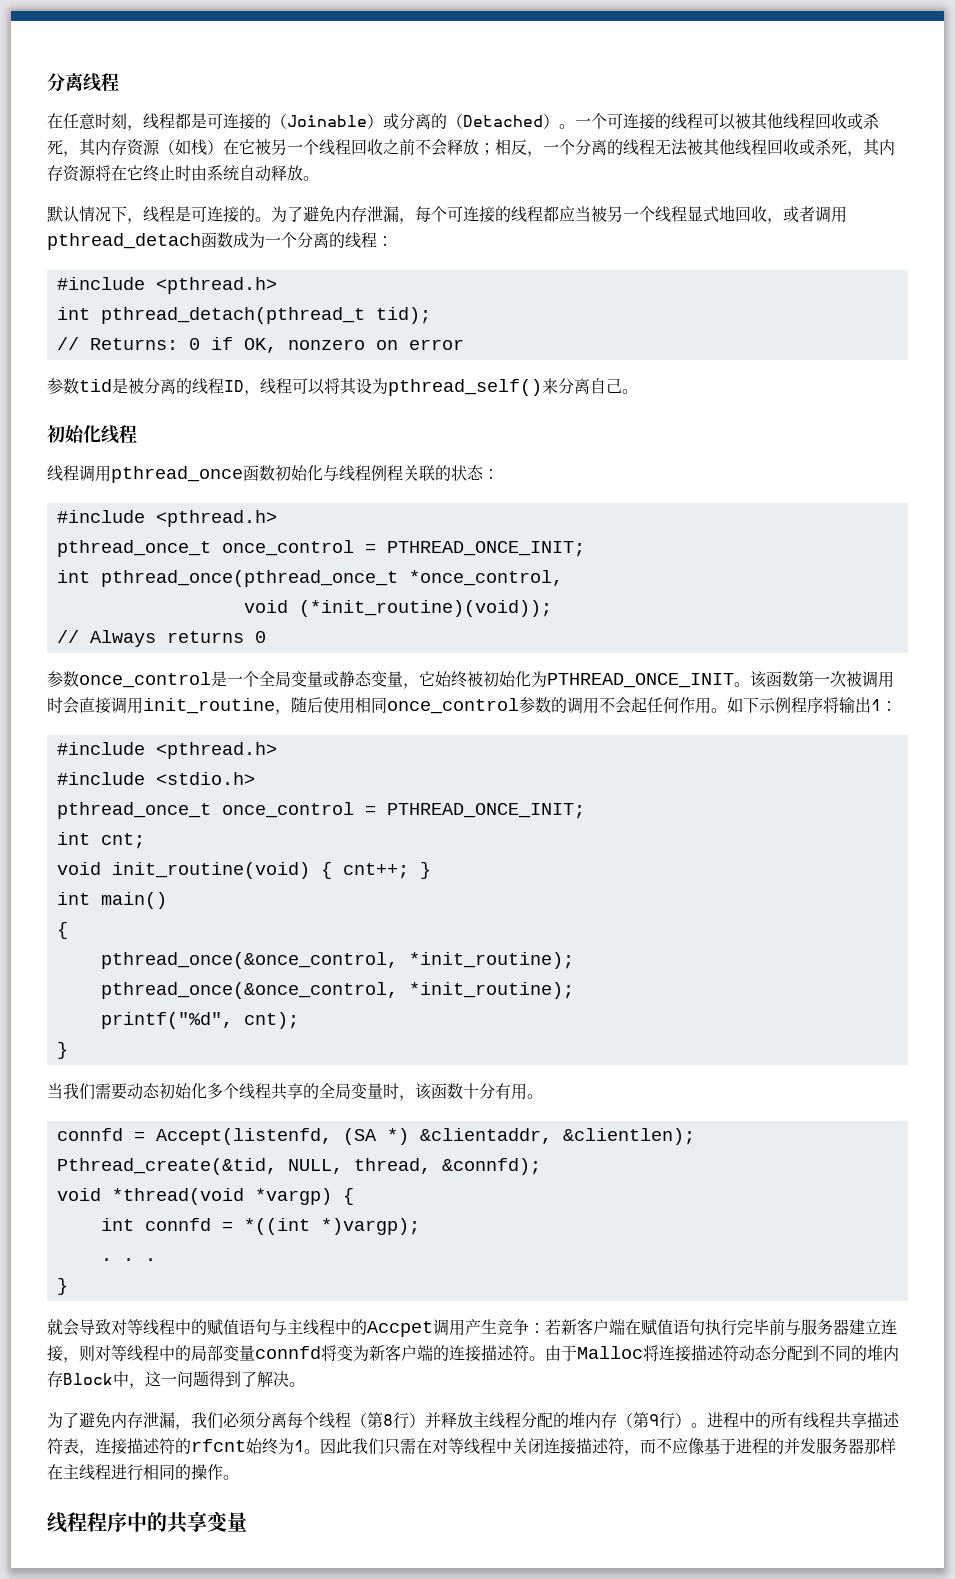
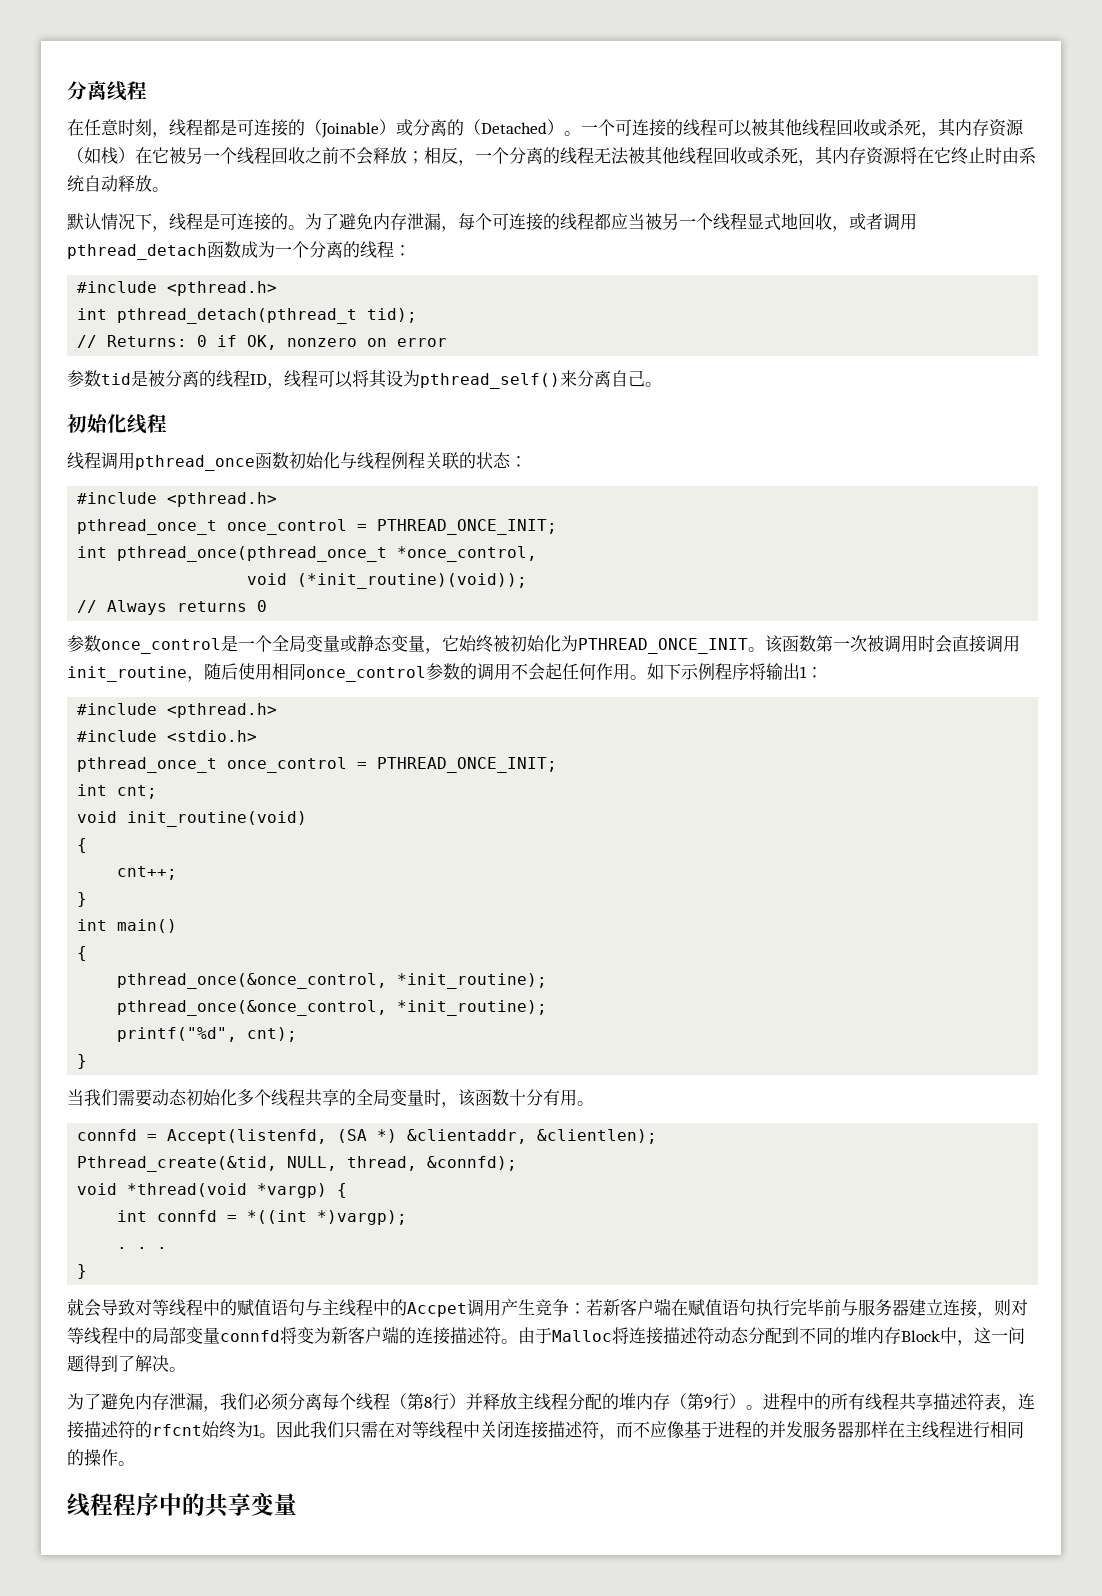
[320,862,332,879] { -> [77,838,88,853] // { //
(409, 871) none -> (178, 873) //

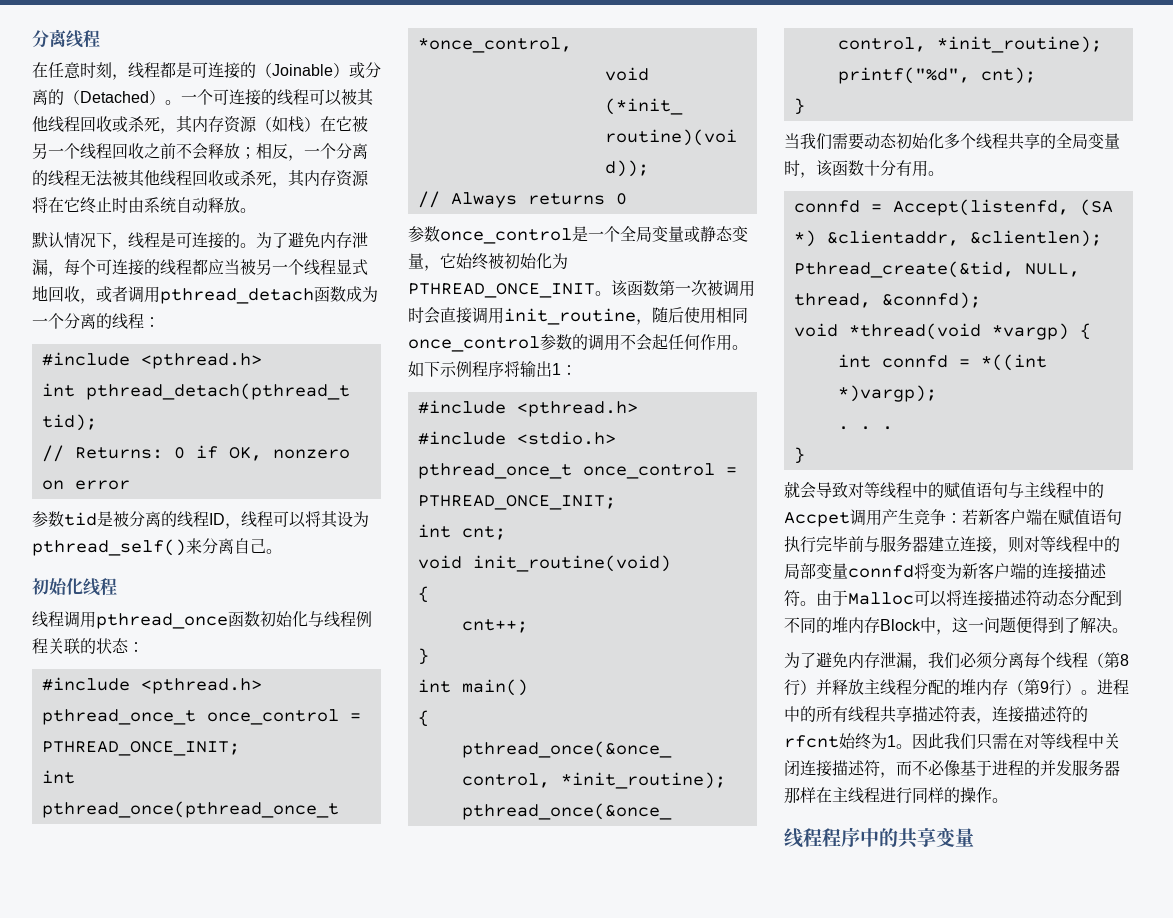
(612, 1336) none -> [914,590,947,607] 可以
(84, 1363) none -> [1016,617,1032,633] 便
[650,1421,667,1438] 应 -> [928,760,945,776] 必
[990,1421,1024,1438] 相同 -> [912,787,944,803] 同样

